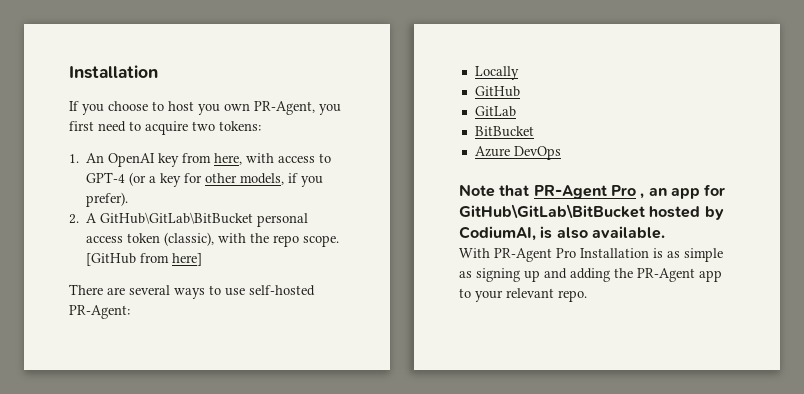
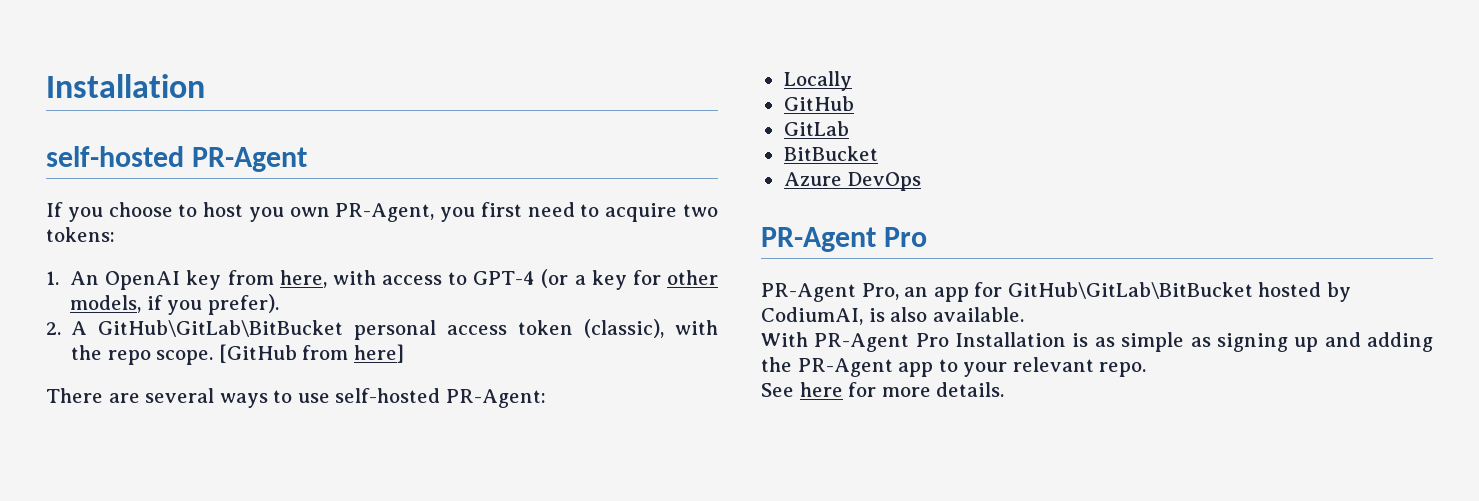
[69,65,158,79] Installation -> [46,74,205,98] [46,146,307,172] Installation // self-hosted PR-Agent
[459,184,645,199] Note that PR-Agent Pro , -> [761,227,927,252] [761,283,899,302] PR-Agent Pro // PR-Agent Pro,
(587, 296) none -> [761,382,1005,397] // See here for more details.

